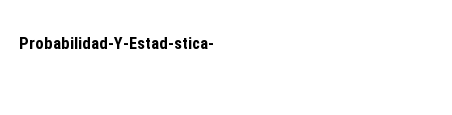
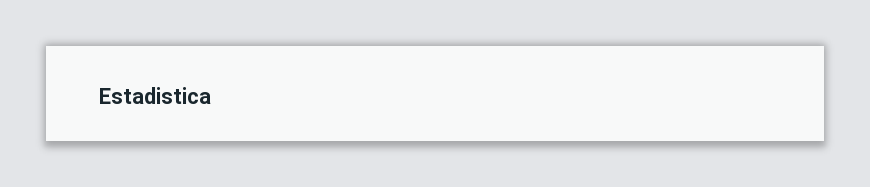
[19,37,214,49] Probabilidad-Y-Estad-stica- -> [99,87,211,104] Estadistica

